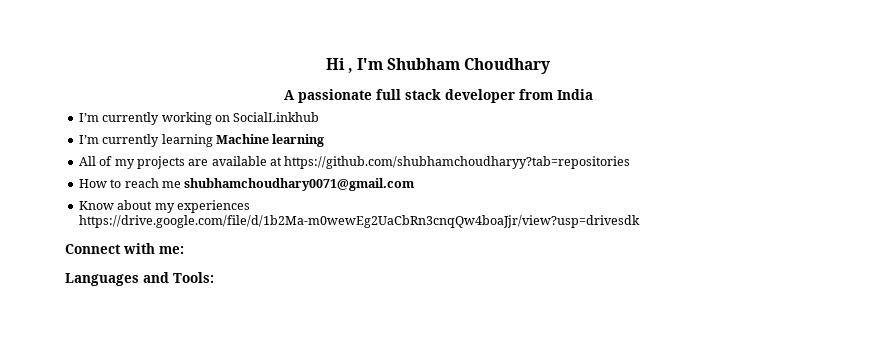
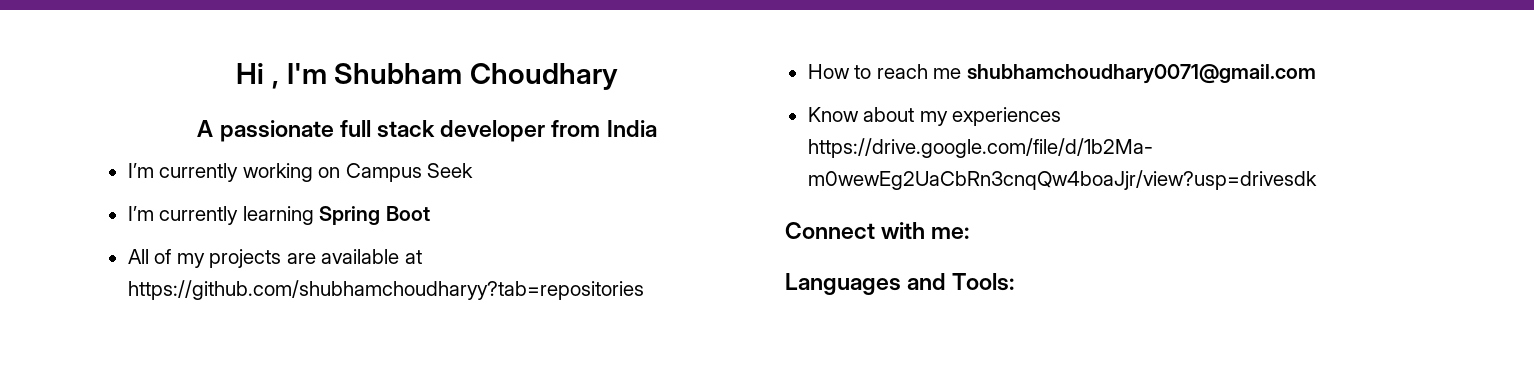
[233,112,320,122] SocialLinkhub -> [345,163,474,182] Campus Seek
[215,134,325,147] Machine learning -> [319,206,430,225] Spring Boot

